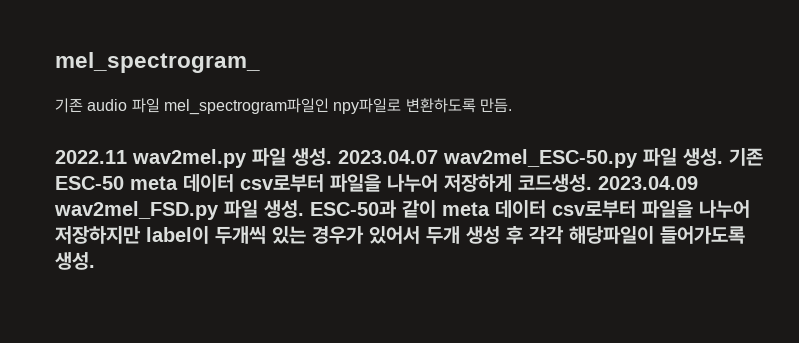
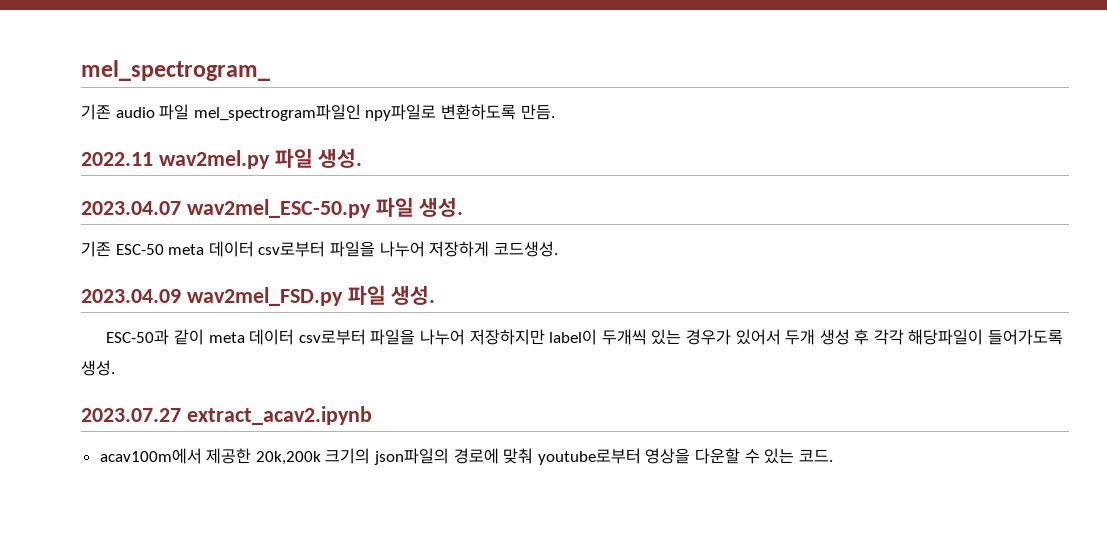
(332, 157) none -> (363, 158) //
(723, 157) none -> (464, 207) //
(592, 183) none -> (558, 249) //
(304, 209) none -> (436, 295) //
(95, 261) none -> [81,406,372,425] [99,448,833,465] // 2023.07.27 extract_acav2.ipynb // acav100m에서 제공한 20k,200k 크기의 json파일의 경로에 맞춰 youtube로부터 영상을 다운할 수 있는 코드.

